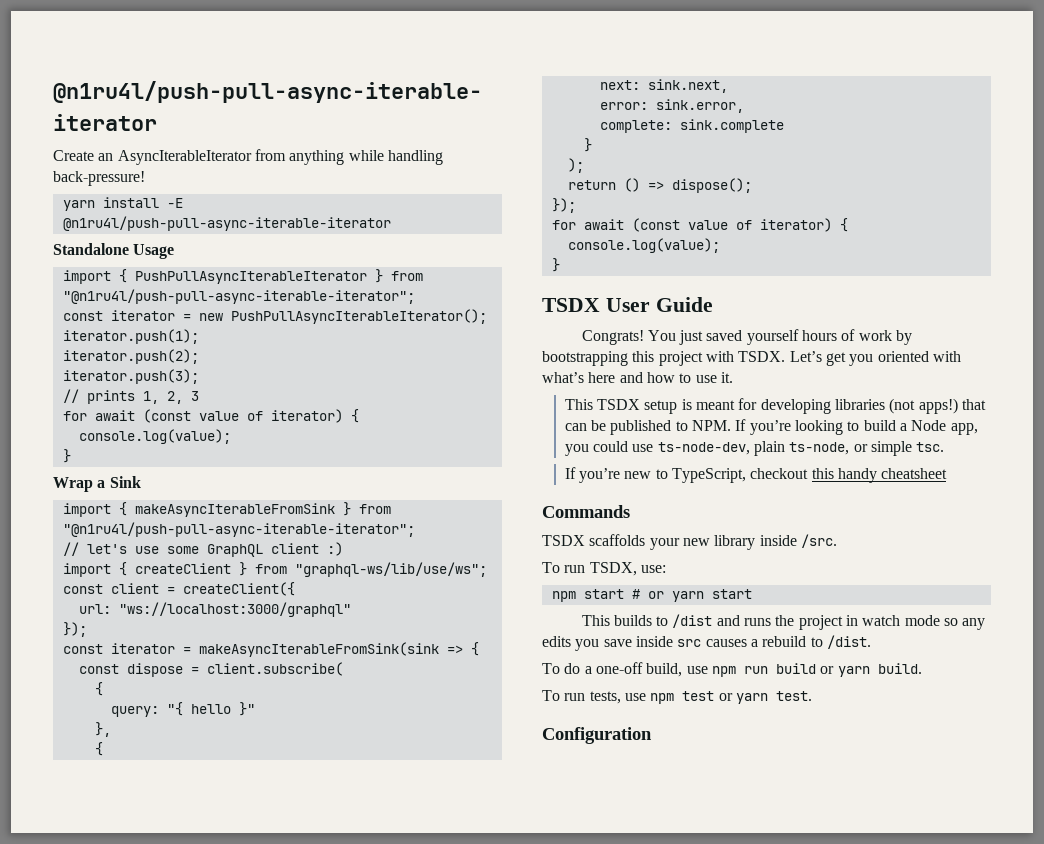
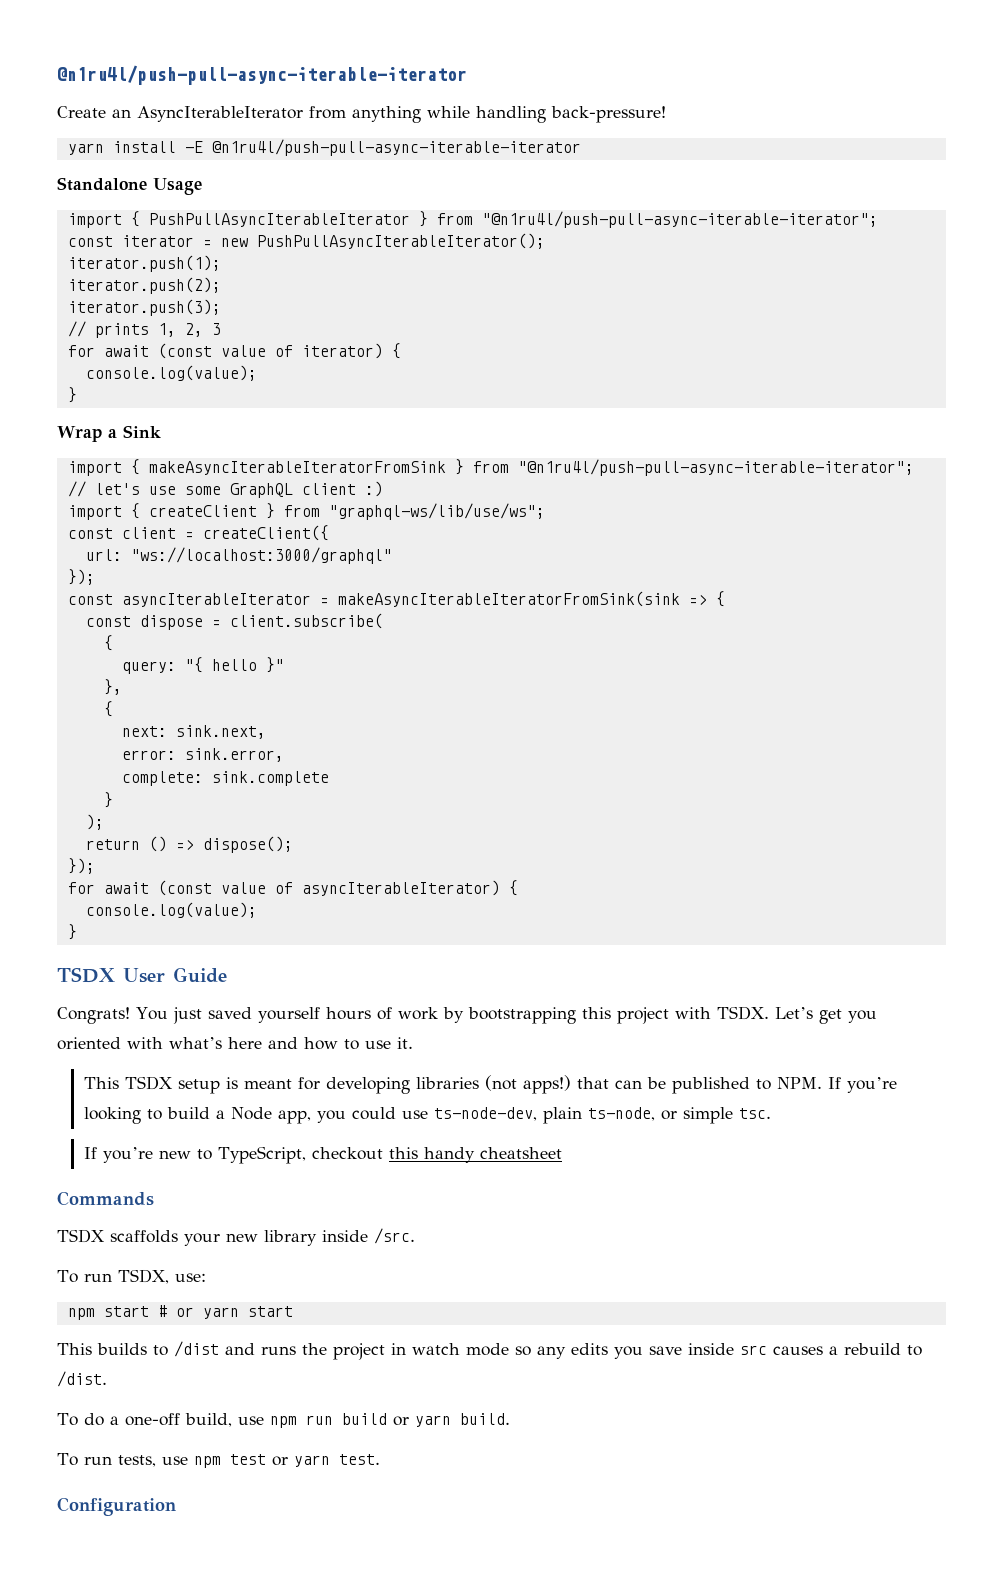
[134,503,335,517] makeAsyncIterableFromSink -> [148,461,446,475] makeAsyncIterableIteratorFromSink
[110,642,439,657] iterator = makeAsyncIterableFromSink(sink -> [121,591,680,607] asyncIterableIterator = makeAsyncIterableIteratorFromSink(sink
[759,218,832,232] iterator) -> [301,880,500,896] asyncIterableIterator)

